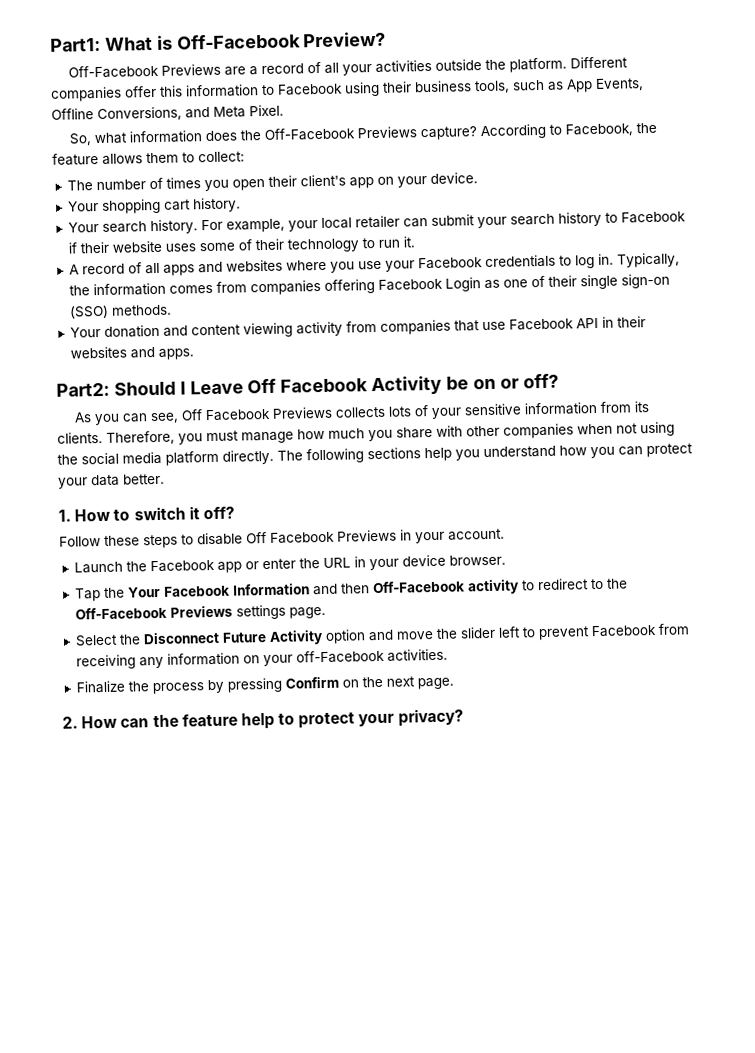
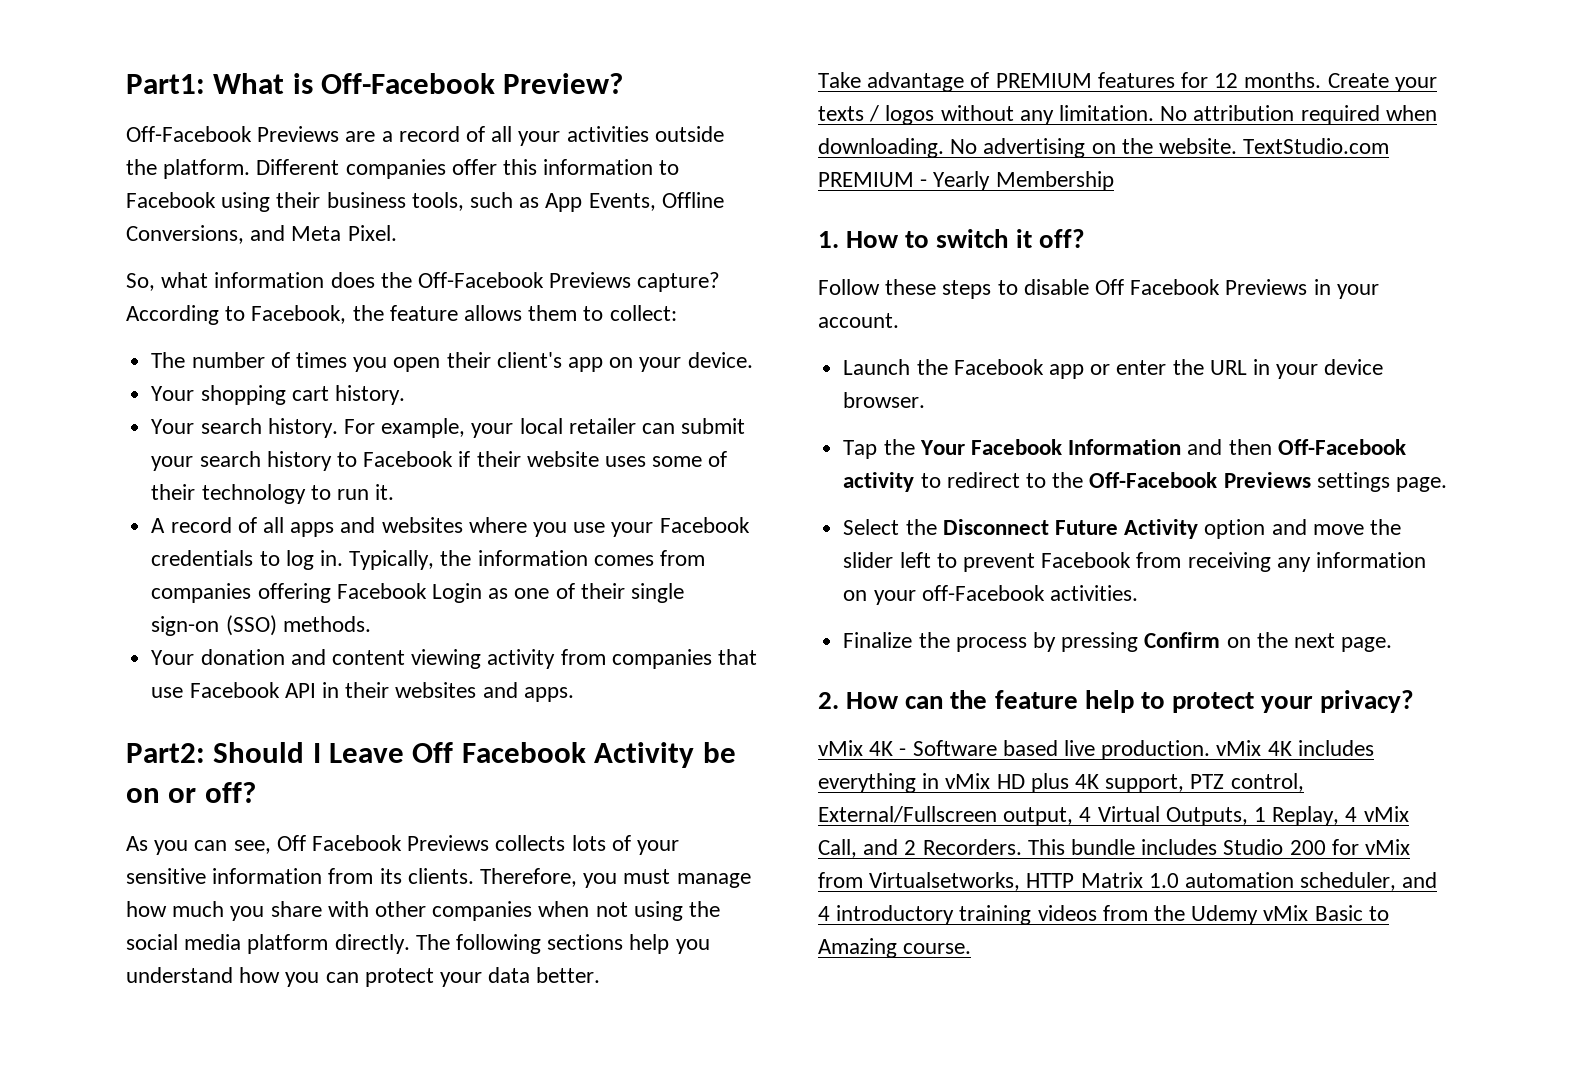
(165, 479) none -> [818,72,1437,92] [818,105,1437,125] [818,138,1390,158] [818,171,1114,191] // Take advantage of PREMIUM features for 12 months. Create your texts / logos without any limitation. No attribution required when downloading. No advertising on the website. TextStudio.com PREMIUM - Yearly Membership
(464, 717) none -> [818,740,1374,760] [818,773,1304,793] [818,806,1409,826] [818,839,1411,858] [818,872,1438,891] [818,905,1389,925] [818,938,972,958] // vMix 4K - Software based live production. vMix 4K includes everything in vMix HD plus 4K support, PTZ control, External/Fullscreen output, 4 Virtual Outputs, 1 Replay, 4 vMix Call, and 2 Recorders. This bundle includes Studio 200 for vMix from Virtualsetworks, HTTP Matrix 1.0 automation scheduler, and 4 introductory training videos from the Udemy vMix Basic to Amazing course.

